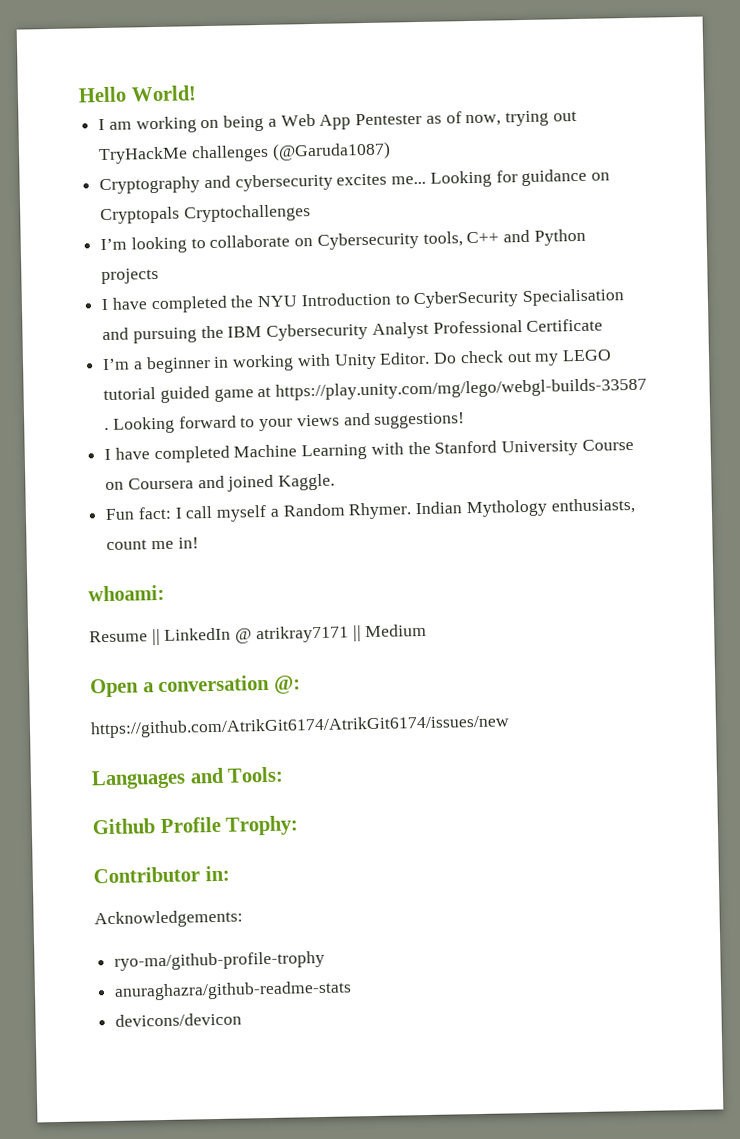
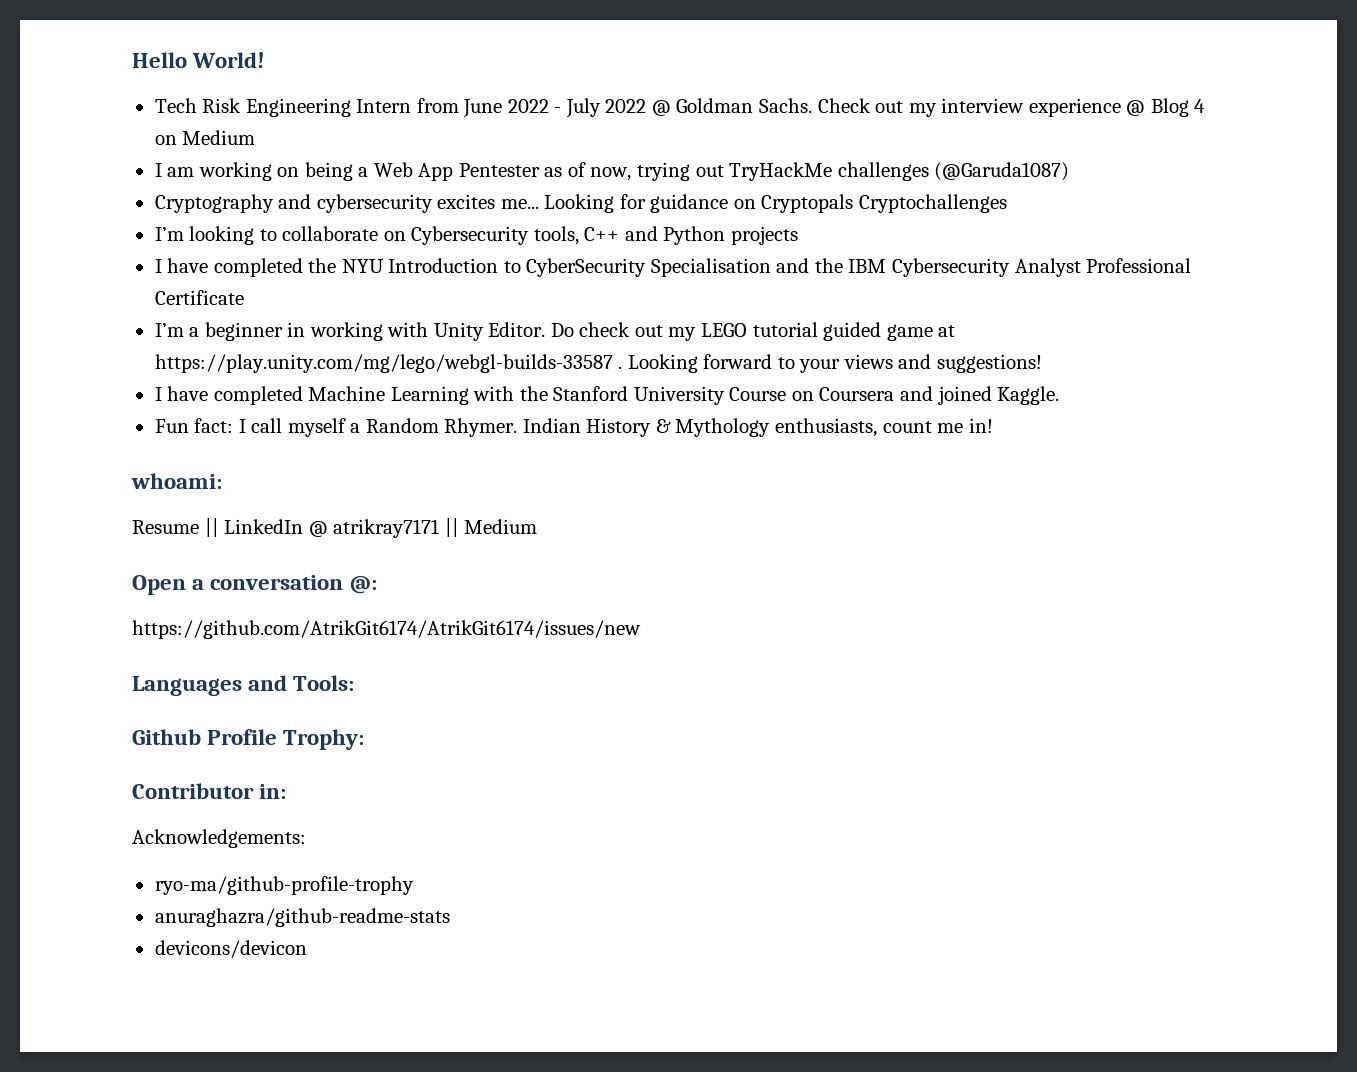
(197, 93) none -> [154,98,1206,118] [154,130,256,145] // Tech Risk Engineering Intern from June 2022 - July 2022 @ Goldman Sachs. Check out my interview experience @ Blog 4 on Medium
[132,327,197,344] pursuing -> (810, 265) none
(463, 508) none -> [586,418,671,437] History &

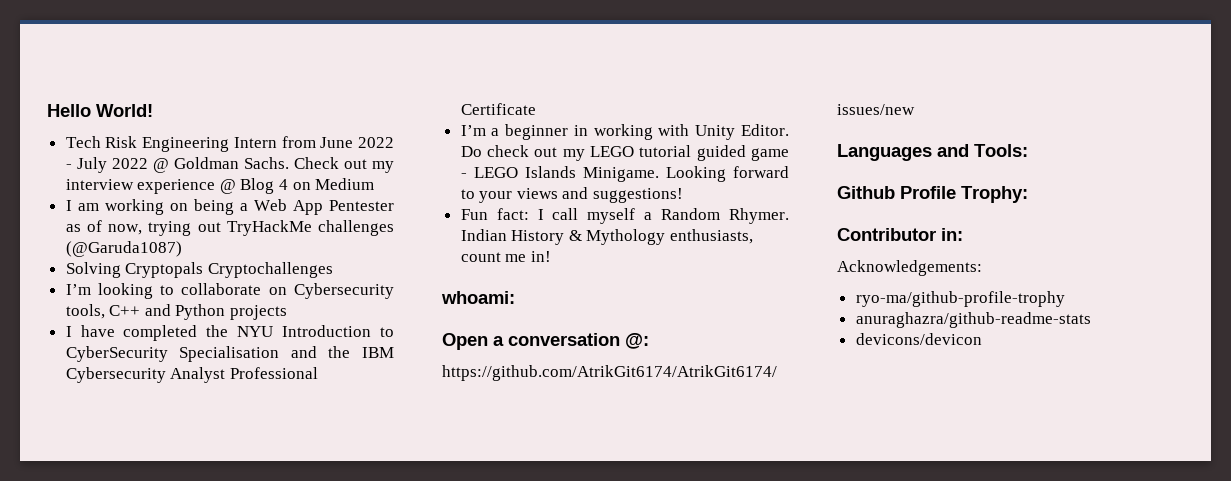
[154,194,756,213] Cryptography and cybersecurity excites me... Looking for guidance on -> [65,262,121,278] Solving
[938,325,956,337] [154,354,623,373] at https://play.unity.com/mg/lego/webgl-builds-33587 . -> [460,166,659,182] - LEGO Islands Minigame.
[154,386,1060,405] // I have completed Machine Learning with the Stanford University Course on Coursera and joined Kaggle. -> (684, 195) none
[132,518,538,538] // Resume || LinkedIn @ atrikray7171 || Medium -> (515, 297) none

